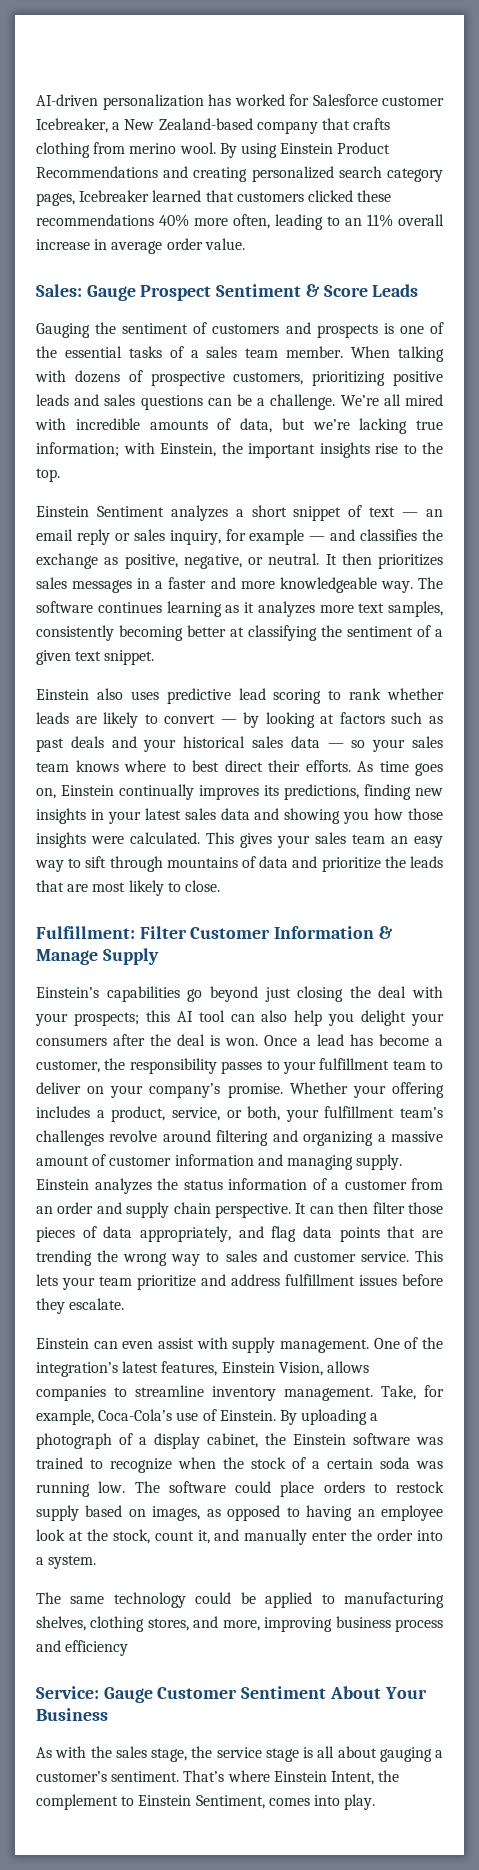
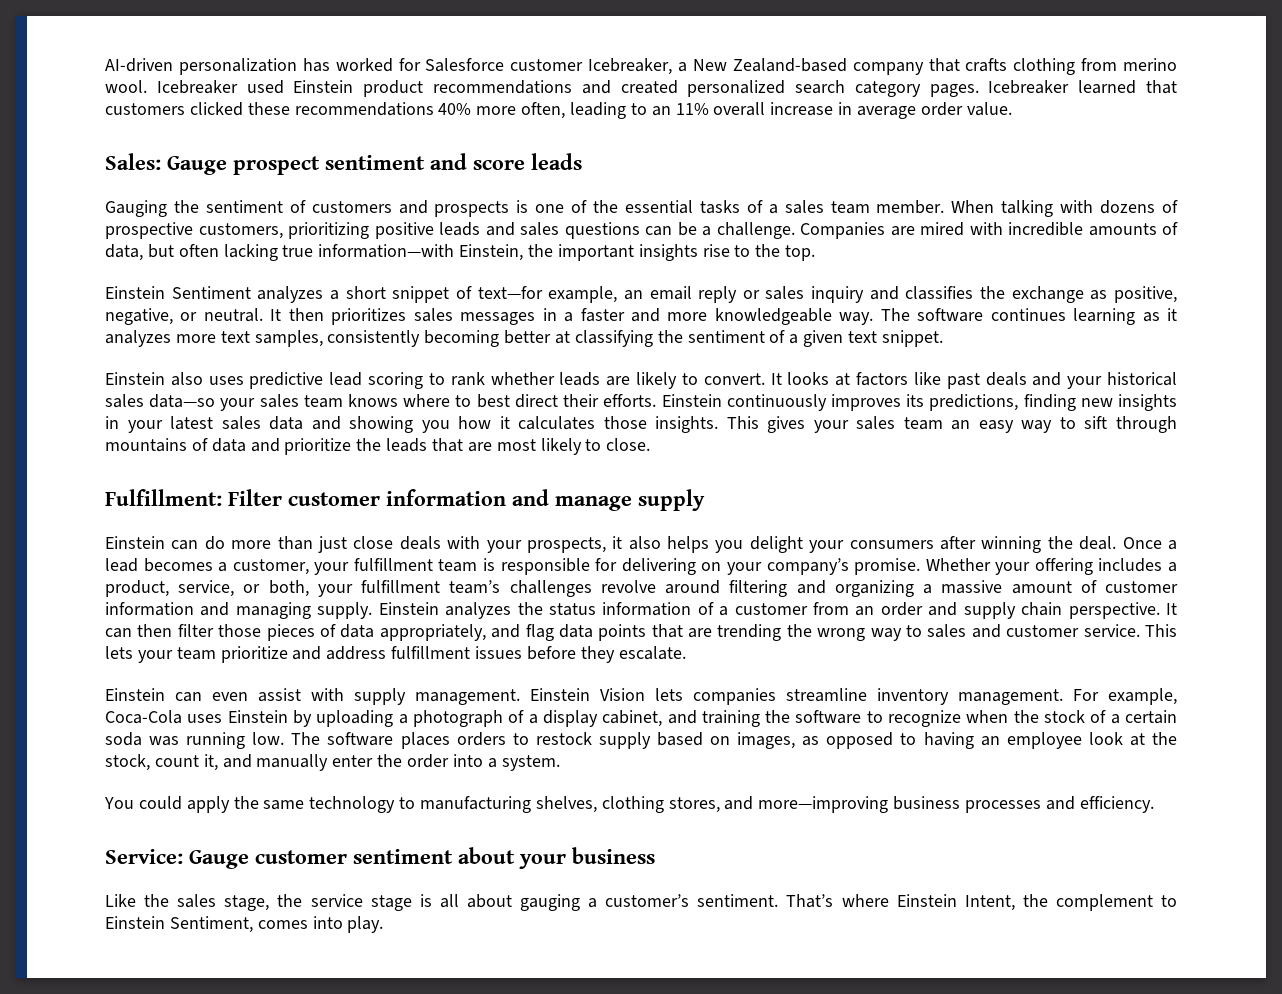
[219,142,391,158] [36,166,248,182] By using Einstein Product Recommendations and creating -> [156,80,678,97] Icebreaker used Einstein product recommendations and created
[36,193,75,206] pages, -> [929,84,979,97] pages.
[140,284,419,301] Prospect Sentiment & Score Leads -> [233,153,582,175] prospect sentiment and score leads
[340,394,401,406] We’re all -> [800,222,915,239] Companies are
[312,419,350,430] we’re -> [178,244,219,257] often
[36,442,155,457] information; with -> [318,244,455,258] information—with
[369,507,419,517] text — -> [477,286,618,303] text—for example,
[169,529,326,545] inquiry, for example — -> [811,286,865,303] inquiry
[164,712,443,728] convert — by looking at factors such as -> [703,372,941,386] convert. It looks at factors like
[290,736,366,748] data — so -> [149,394,216,408] data—so
[357,761,443,776] [36,784,194,800] As time goes on, Einstein continually -> [661,394,827,411] Einstein continuously
[408,808,443,820] [36,832,200,848] those insights were calculated. -> [499,416,719,433] it calculates those insights.
[190,926,393,939] [36,948,159,965] [36,986,443,1002] [35,1010,323,1026] Customer Information & Manage Supply // Einstein’s capabilities go beyond just closing the deal with your prospects; this AI tool can also help -> [288,489,705,511] [105,536,710,553] customer information and manage supply // Einstein can do more than just close deals with your prospects, it also helps
[150,1034,443,1046] [36,1058,443,1074] [36,1082,81,1094] the deal is won. Once a lead has become a customer, the responsibility passes to your fulfillment team to deliver -> [981,536,1178,553] [105,558,696,575] winning the deal. Once a lead becomes a customer, your fulfillment team is responsible for delivering
[373,1337,444,1349] [36,1361,369,1377] [36,1385,444,1401] [36,1409,297,1425] One of the integration’s latest features, Einstein Vision, allows companies to streamline inventory management. Take, for example, Coca-Cola’s use of Einstein. By -> [530,688,1177,705] [105,710,312,727] Einstein Vision lets companies streamline inventory management. For example, Coca-Cola uses Einstein by
[265,1433,443,1445] [36,1457,83,1469] the Einstein software was trained -> [667,710,862,727] and training the software
[235,1481,315,1497] could place -> [400,732,450,749] places
[36,1592,313,1608] The same technology could be applied -> [104,796,396,813] You could apply the same technology
[222,1616,443,1632] [36,1640,129,1656] [36,1686,427,1703] [36,1708,108,1721] [36,1746,87,1758] more, improving business process and efficiency // Service: Gauge Customer Sentiment About Your Business // As with -> [758,796,1154,813] [105,847,655,869] [105,894,136,907] more—improving business processes and efficiency. // Service: Gauge customer sentiment about your business // Like

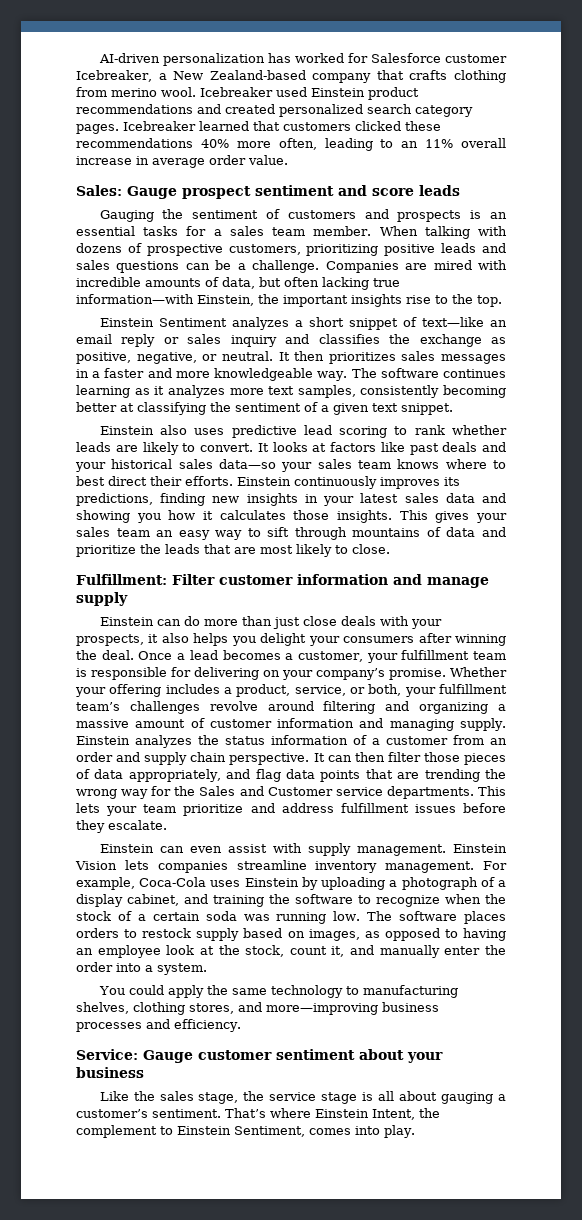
[535,200,619,213] one of the -> [490,212,507,219] an
[746,200,763,213] of -> [186,226,207,236] for
[477,286,618,303] text—for example, -> [421,317,484,327] text—like
[906,624,1140,638] to sales and customer service. -> [151,786,474,799] for the Sales and Customer service departments.

